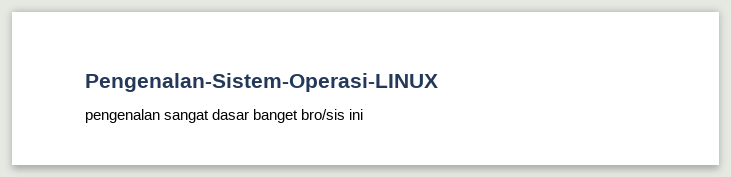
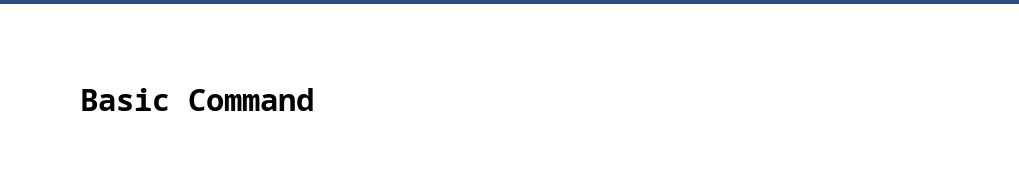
[85,73,438,92] [85,109,364,123] Pengenalan-Sistem-Operasi-LINUX // pengenalan sangat dasar banget bro/sis ini -> [80,88,314,111] Basic Command

